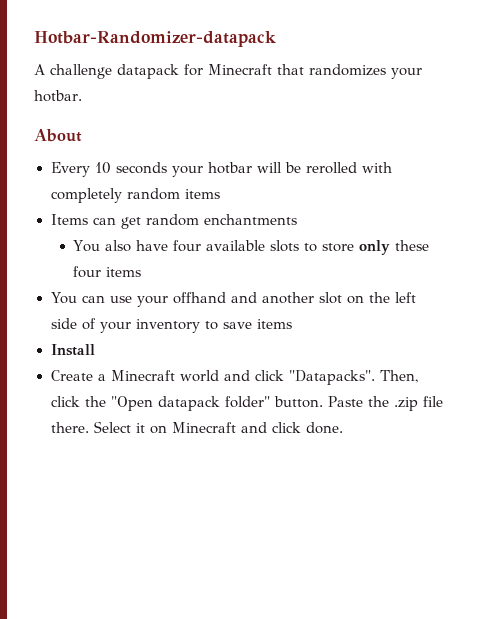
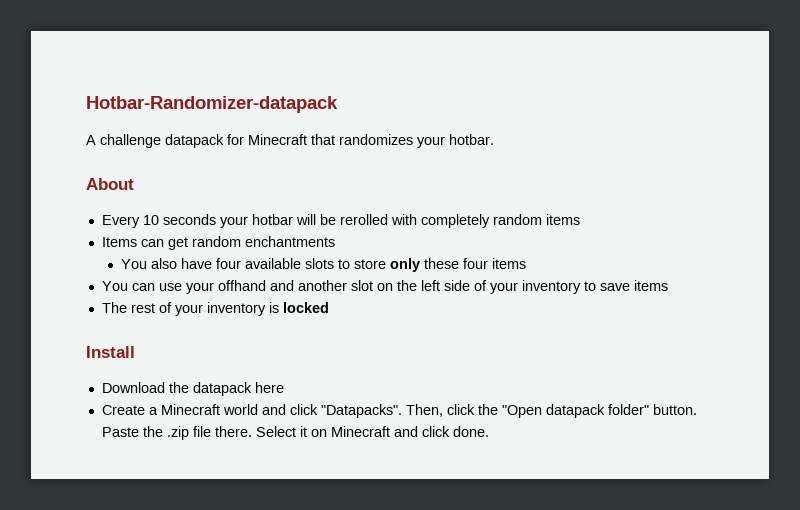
[50,344,95,356] Install -> [101,302,329,316] [86,346,135,358] [101,382,284,396] The rest of your inventory is locked // Install // Download the datapack here

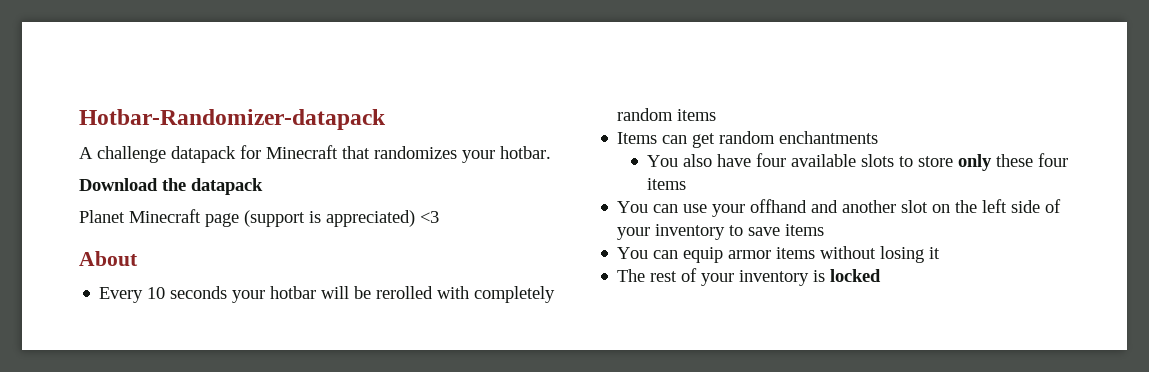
(494, 139) none -> [79,178,263,195] [79,209,439,227] // Download the datapack // Planet Minecraft page (support is appreciated) <3
(668, 285) none -> [617,246,941,263] // You can equip armor items without losing it
[86,346,135,358] [101,382,284,396] [101,404,697,418] [101,426,489,440] // Install // Download the datapack here // Create a Minecraft world and click "Datapacks". Then, click the "Open datapack folder" button. Paste the .zip file there. Select it on Minecraft and click done. -> (882, 275) none

